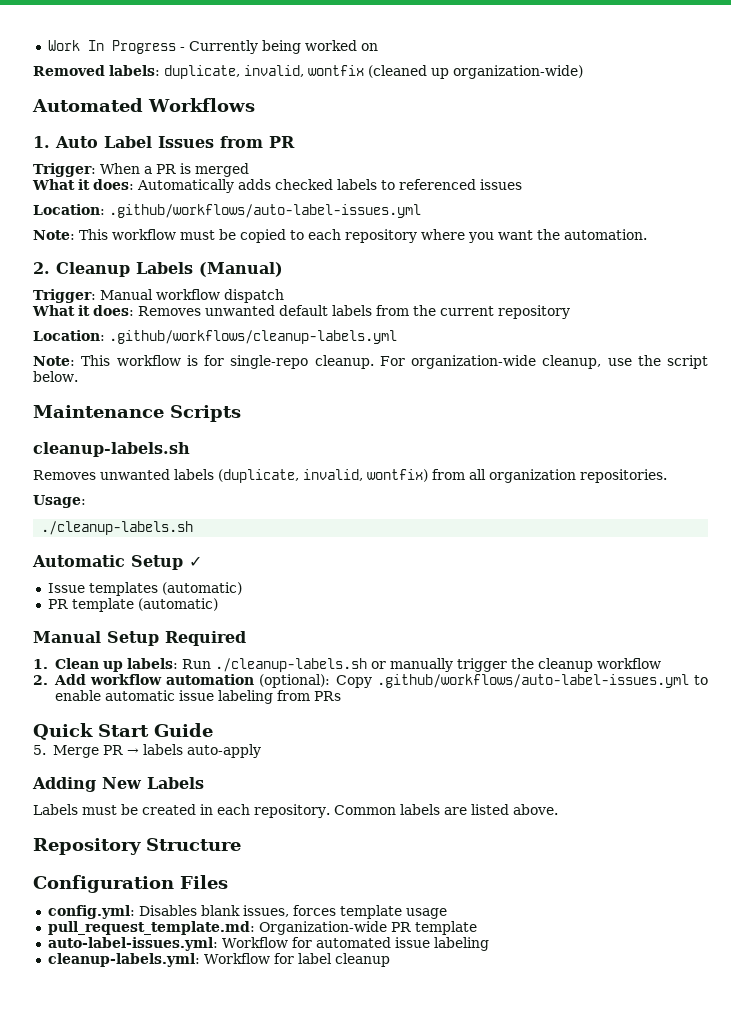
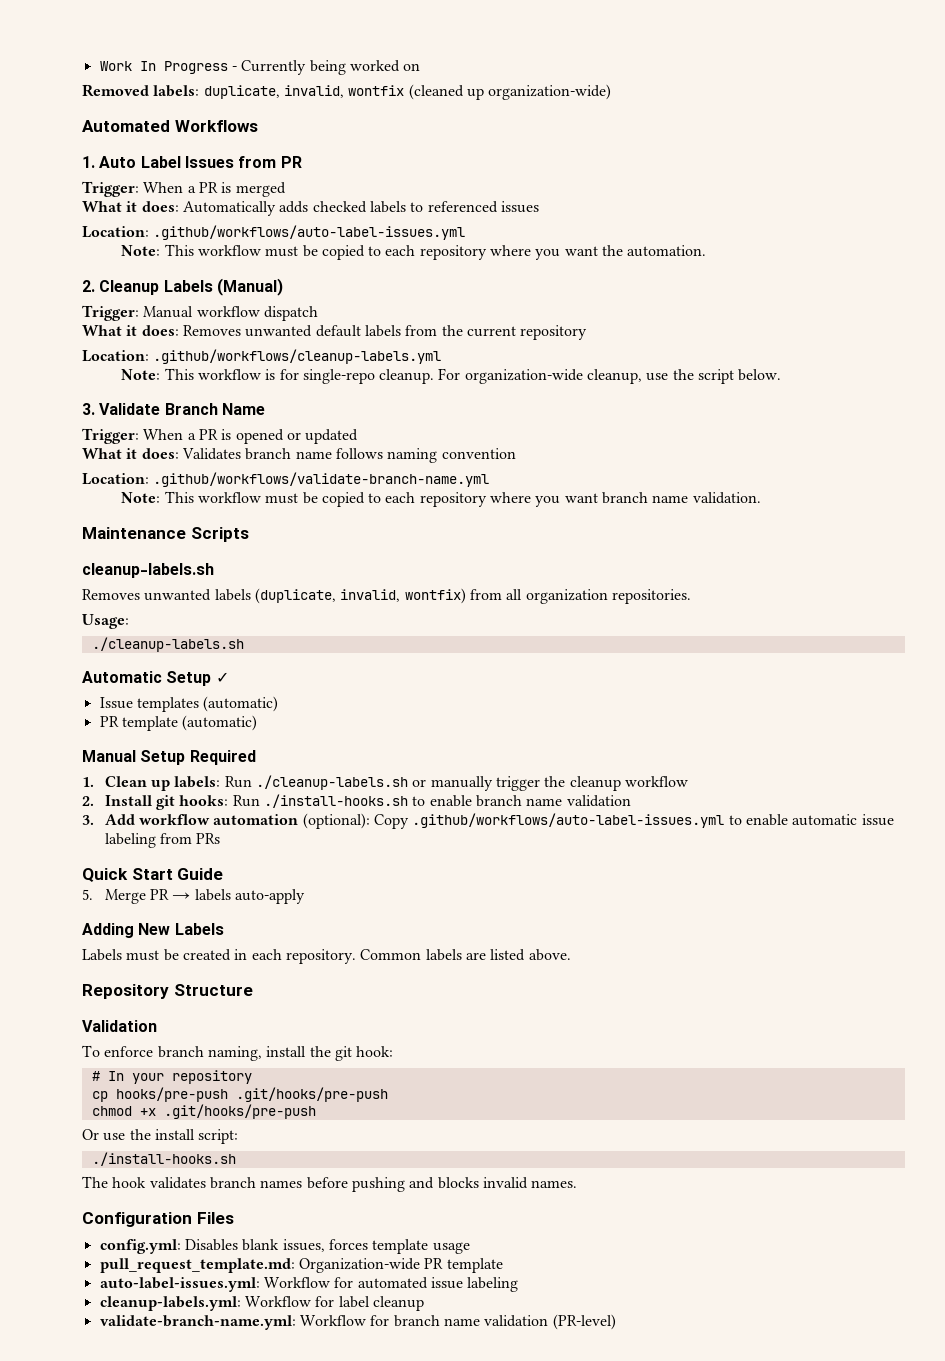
(78, 376) none -> [82,403,265,415] [82,428,359,444] [82,448,516,463] [82,472,490,487] [121,491,761,507] // 3. Validate Branch Name // Trigger: When a PR is opened or updated // What it does: Validates branch name follows naming convention // Location: .github/workflows/validate-branch-name.yml // Note: This workflow must be copied to each repository where you want branch name validation.
(48, 680) none -> [104,794,631,810] [82,815,94,825] Install git hooks: Run ./install-hooks.sh to enable branch name validation // 3.
(241, 844) none -> [82,1020,157,1032] [82,1045,394,1061] [91,1070,252,1084] [91,1087,388,1102] [91,1104,316,1119] [82,1129,239,1144] [91,1152,236,1166] [82,1176,578,1192] // Validation // To enforce branch naming, install the git hook: // # In your repository // cp hooks/pre-push .git/hooks/pre-push // chmod +x .git/hooks/pre-push // Or use the install script: // ./install-hooks.sh // The hook validates branch names before pushing and blocks invalid names.
(390, 960) none -> [99,1314,616,1330] // validate-branch-name.yml: Workflow for branch name validation (PR-level)

